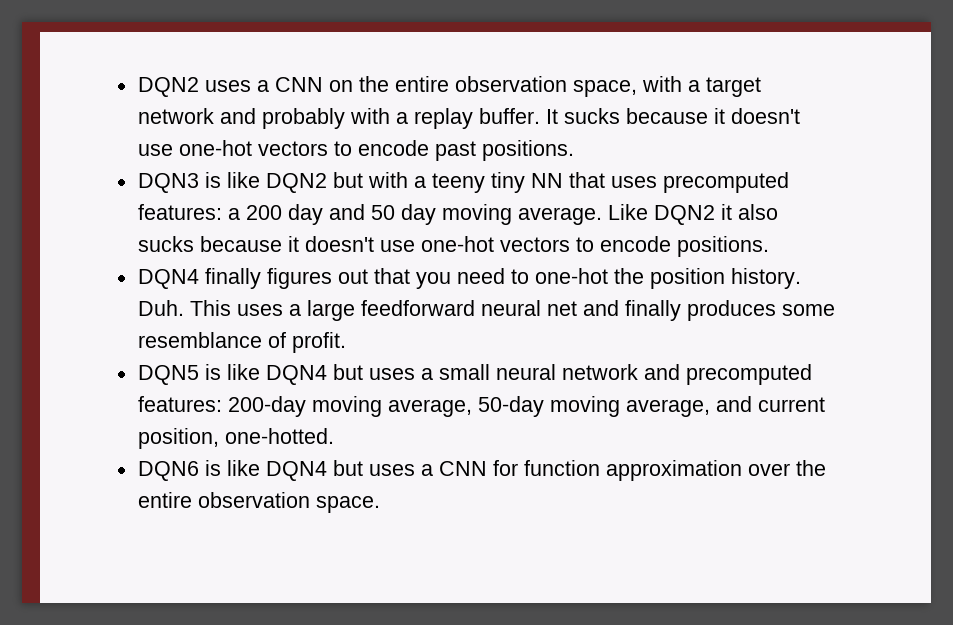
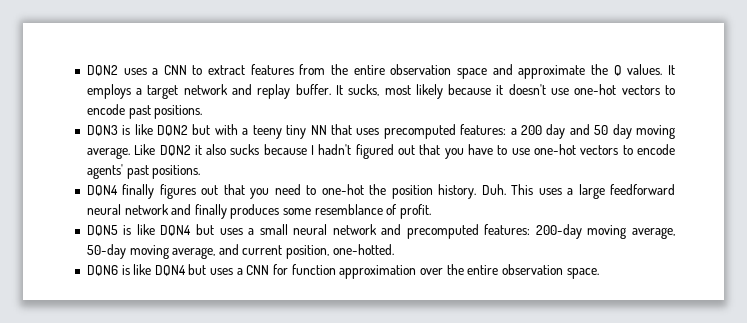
[328,76,761,97] [137,108,620,129] on the entire observation space, with a target network and probably with a replay buffer. It sucks -> [192,64,675,79] [86,84,443,99] to extract features from the entire observation space and approximate the Q values. It employs a target network and replay buffer. It sucks, most likely
[287,236,671,252] it doesn't use one-hot vectors to encode -> [311,144,675,159] [86,164,149,179] I hadn't figured out that you have to use one-hot vectors to encode agents' past
[546,301,577,316] net -> [124,204,169,215] network

